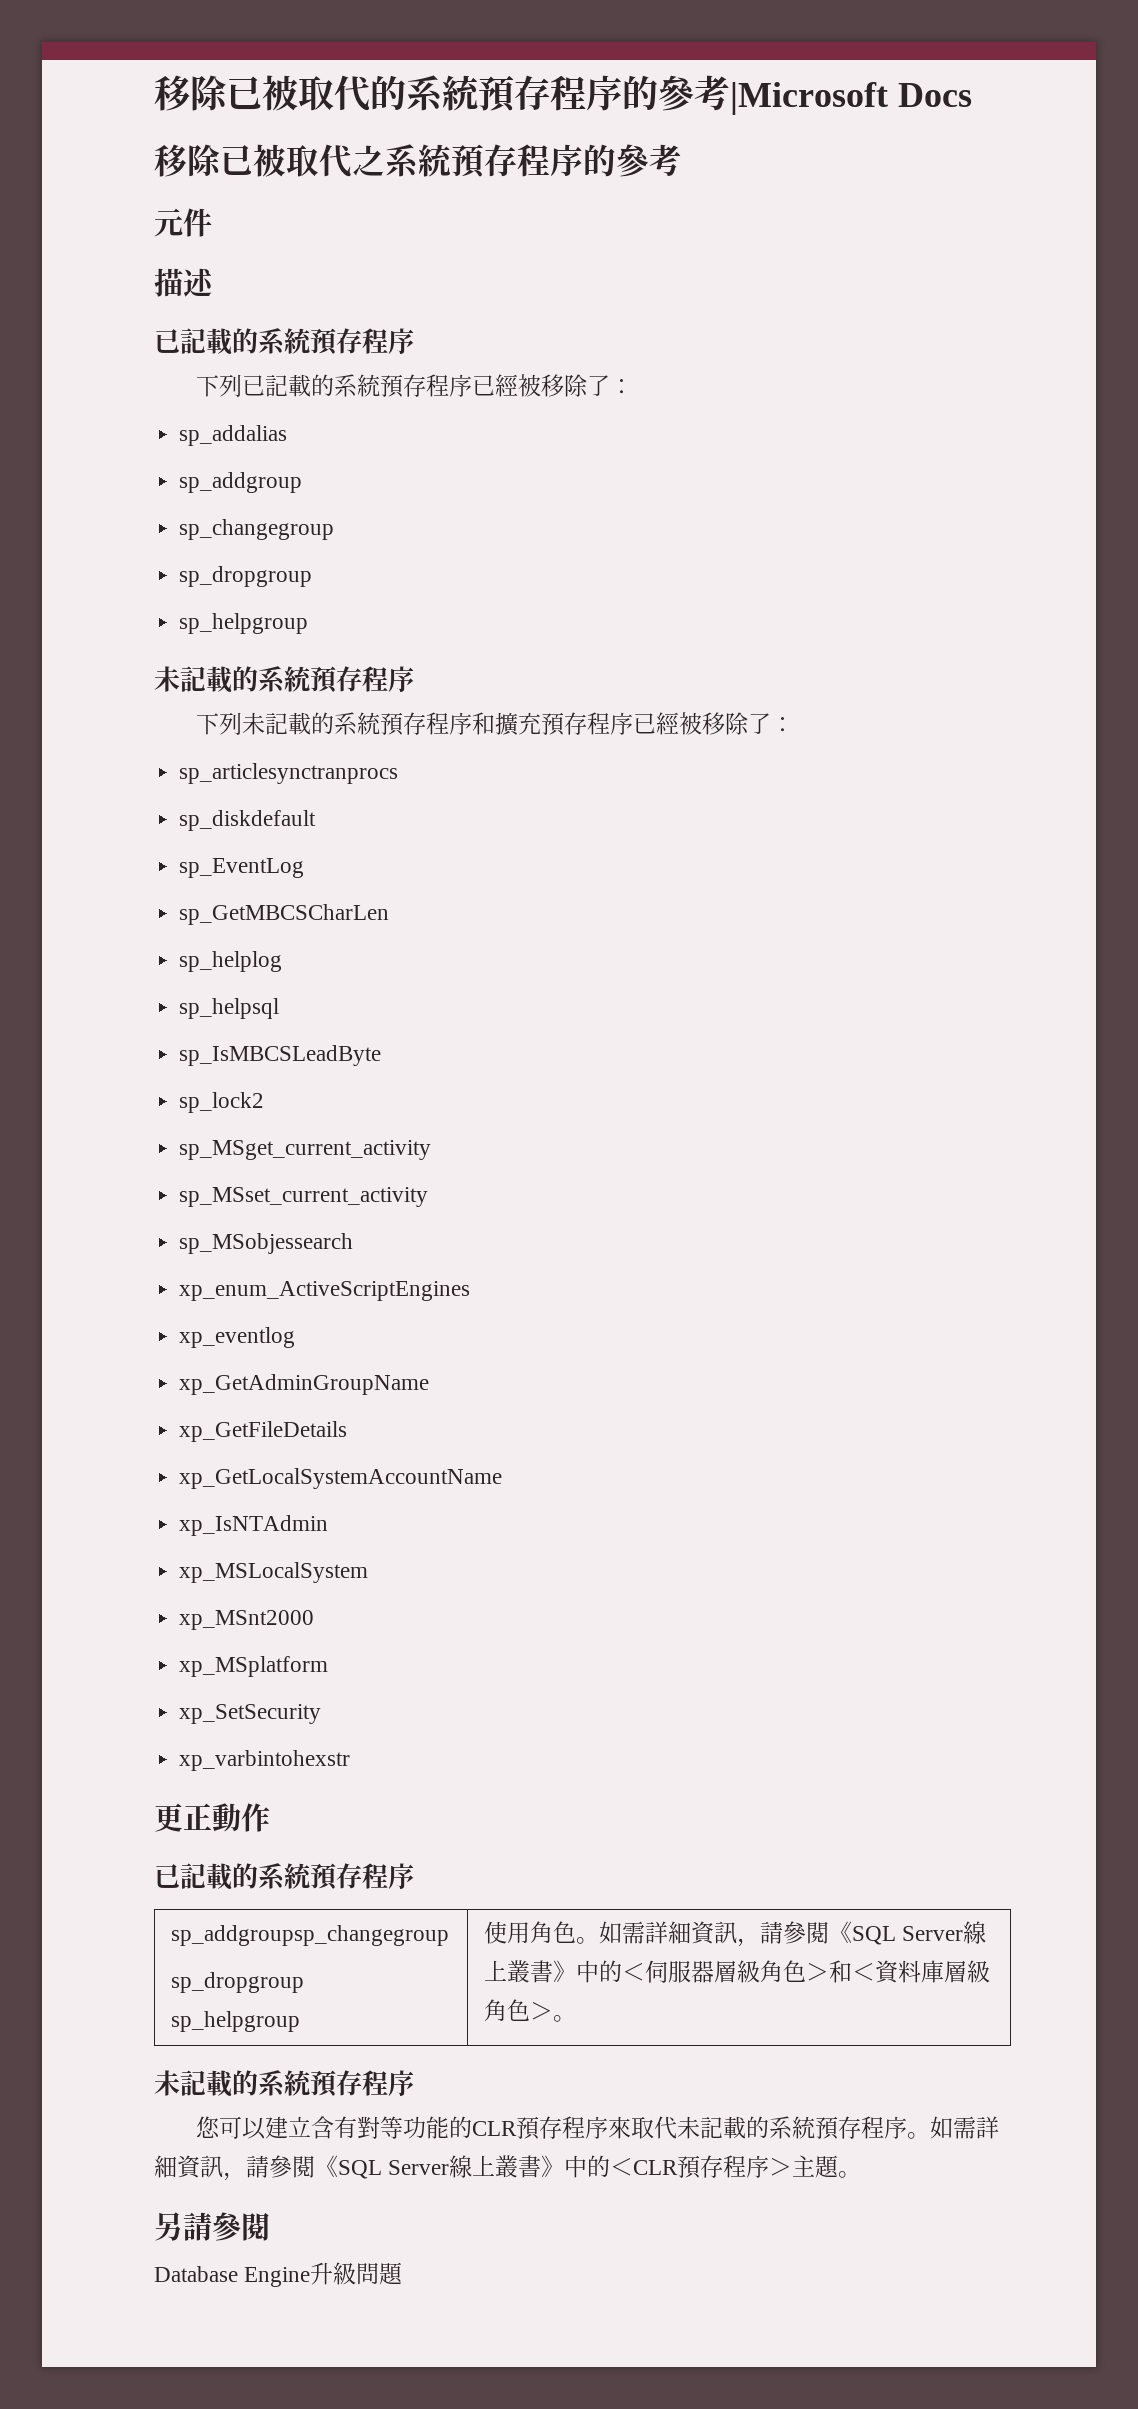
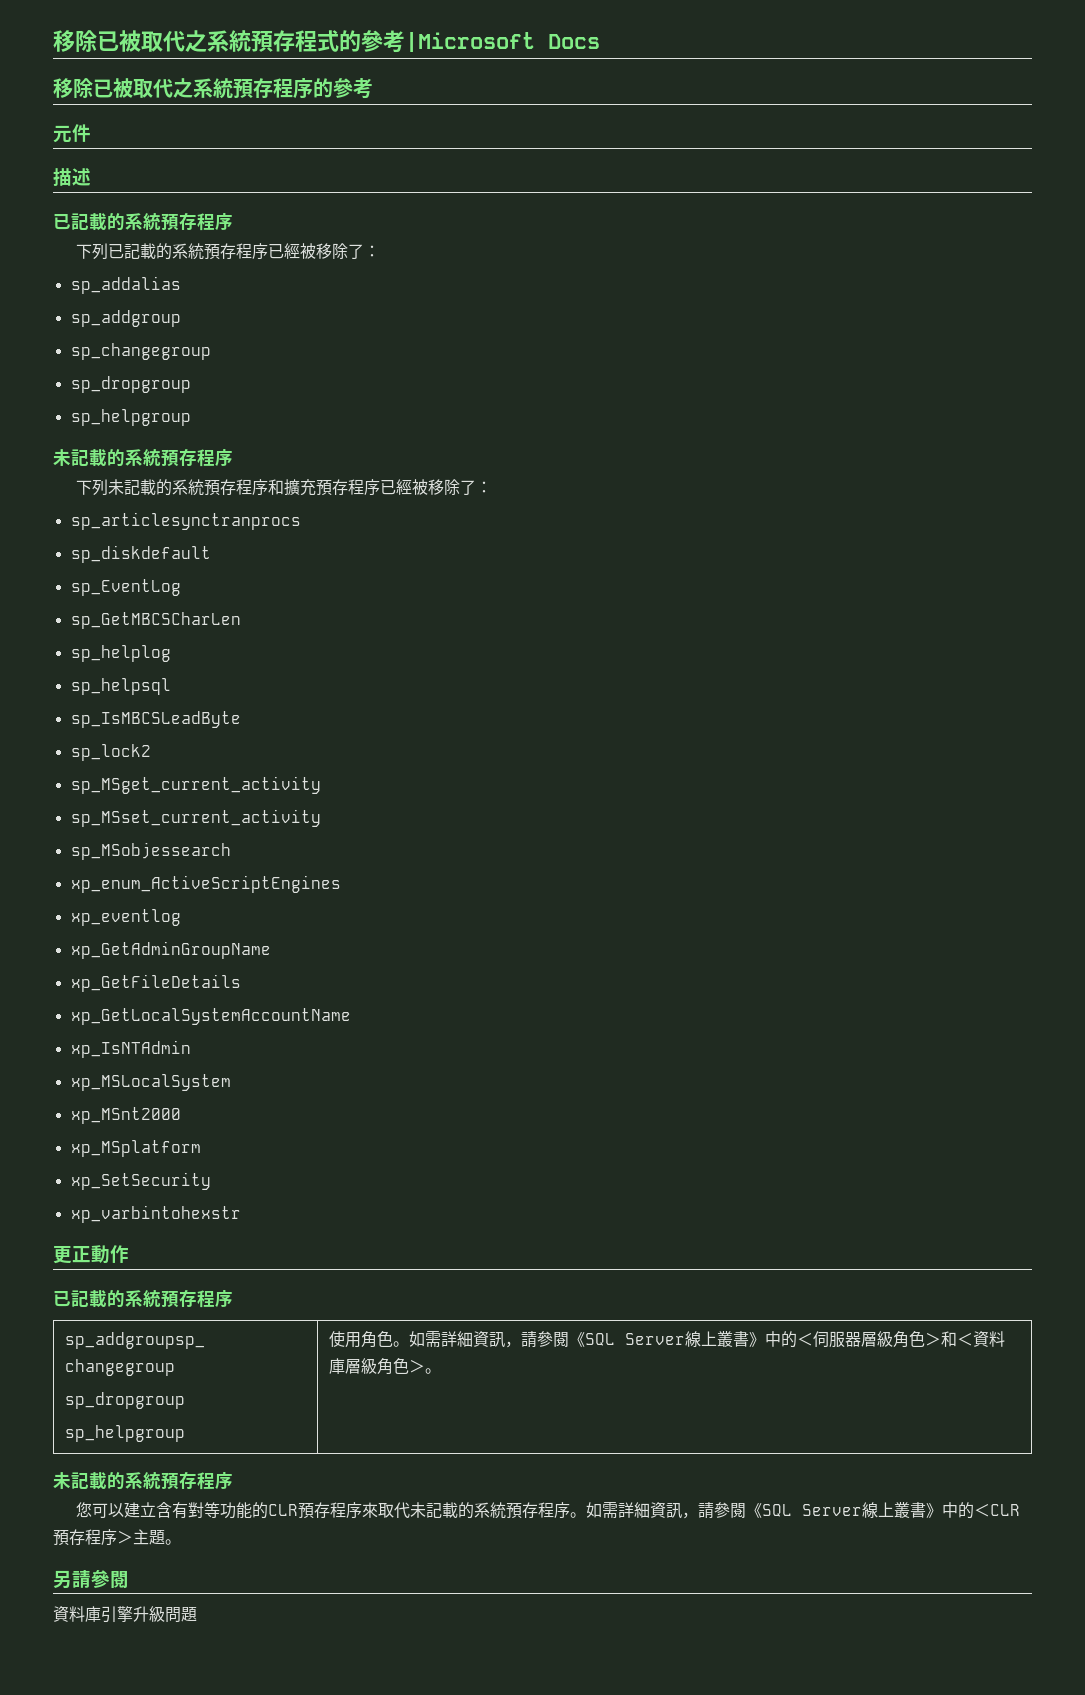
[154,75,622,112] 移除已被取代的系統預存程序 -> [53,30,339,52] 移除已被取代之系統預存程式
[154,2266,311,2287] Database Engine -> [53,1606,133,1623] 資料庫引擎

